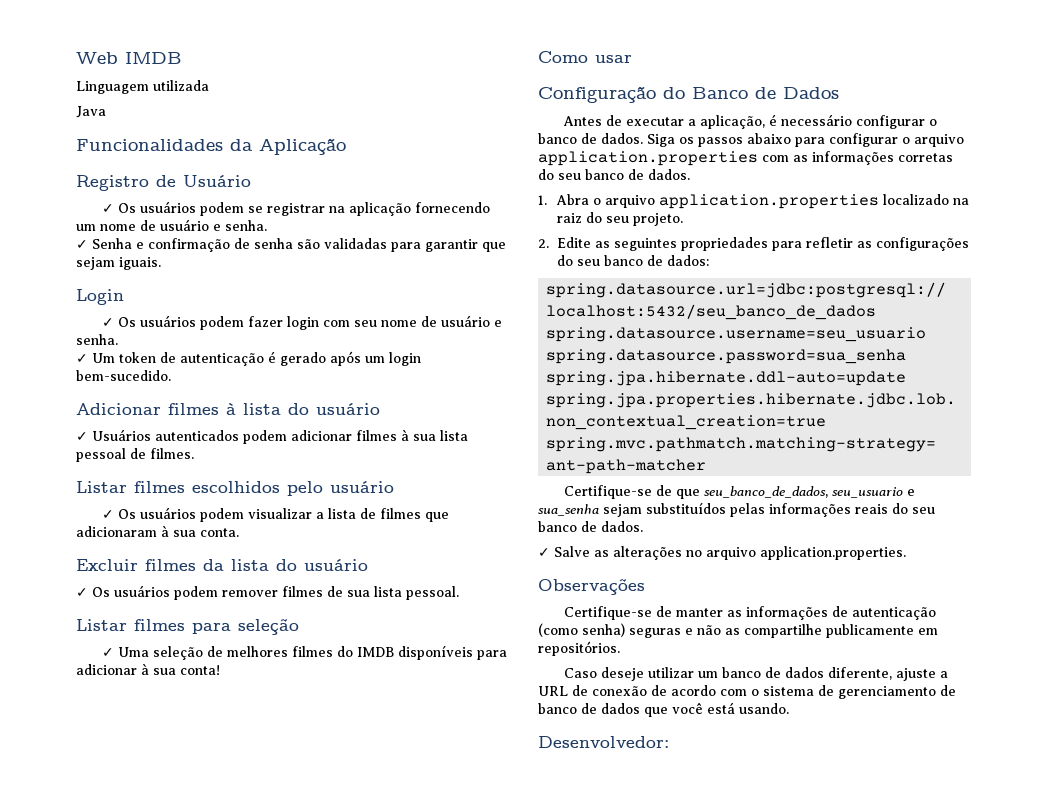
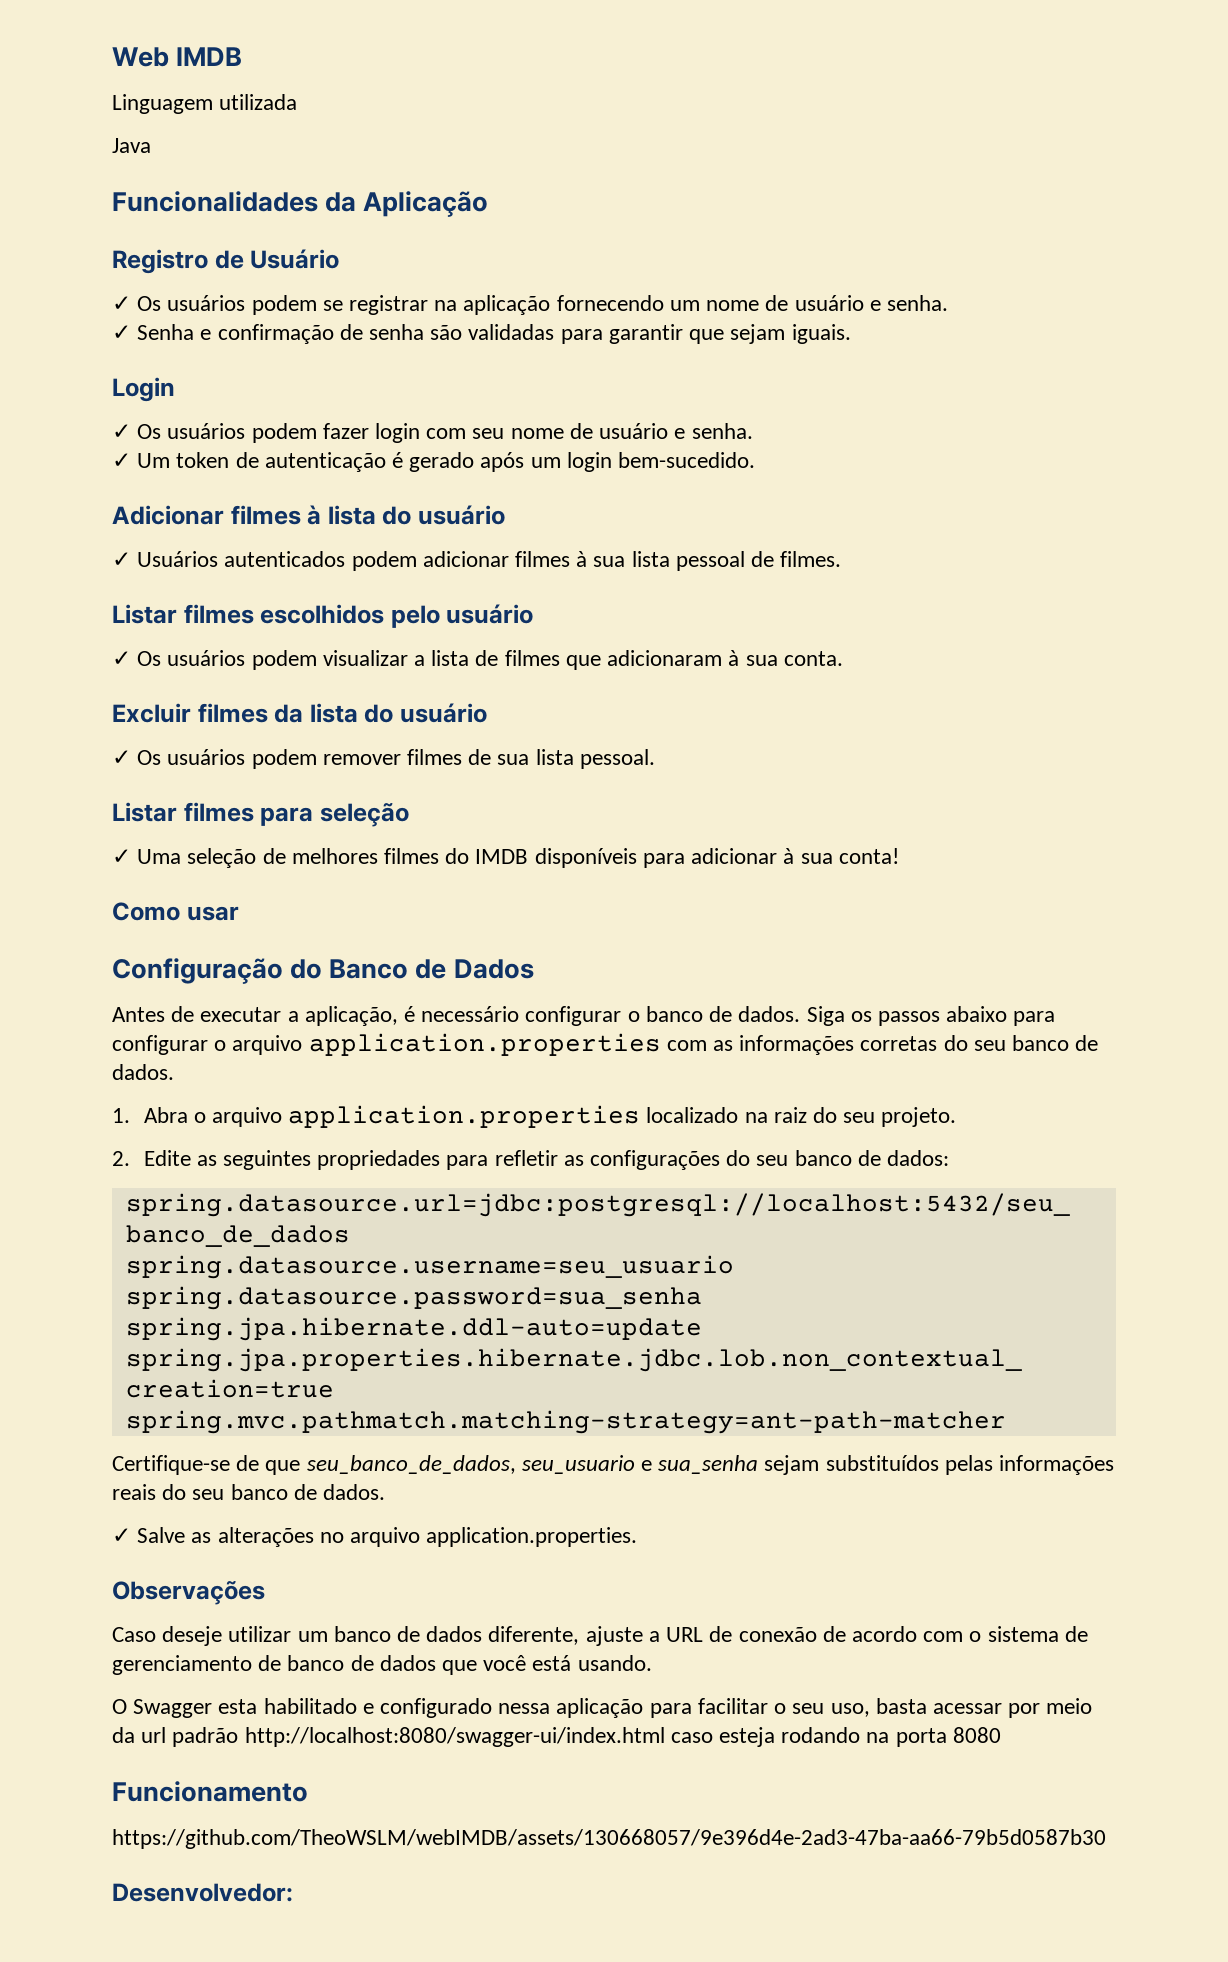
[563,606,936,620] [538,623,938,638] [538,641,620,656] // Certifique-se de manter as informações de autenticação (como senha) seguras e não as compartilhe publicamente em repositórios. -> (265, 1593) none
(789, 708) none -> [112,1698,1093,1718] [112,1727,1001,1747] [112,1781,308,1802] [112,1829,1106,1849] // O Swagger esta habilitado e configurado nessa aplicação para facilitar o seu uso, basta acessar por meio da url padrão http://localhost:8080/swagger-ui/index.html caso esteja rodando na porta 8080 // Funcionamento // https://github.com/TheoWSLM/webIMDB/assets/130668057/9e396d4e-2ad3-47ba-aa66-79b5d0587b30

